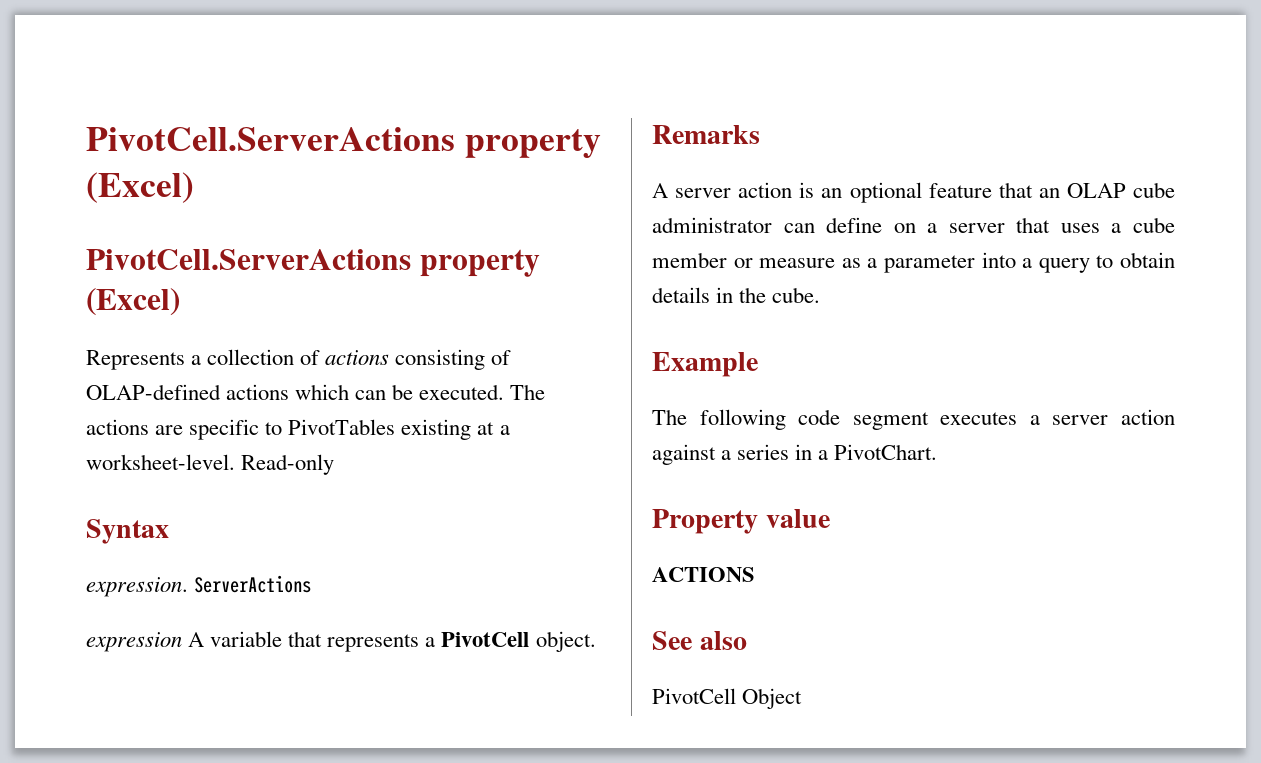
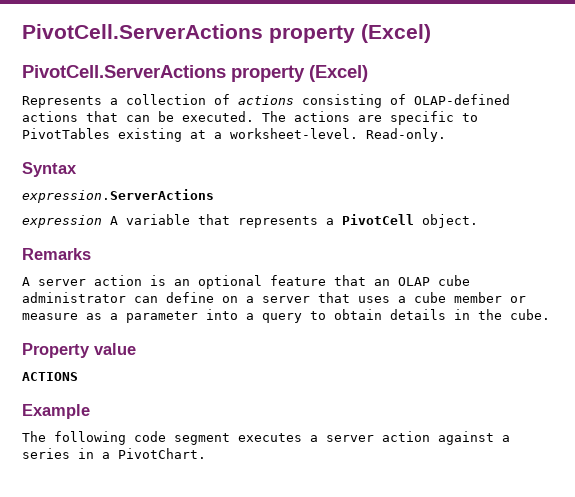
[295,384,350,400] which -> [86,111,118,122] that
[241,454,335,475] Read-only -> [366,128,446,142] Read-only.
[86,575,312,597] expression. ServerActions -> [22,189,214,203] expression.ServerActions
(821, 295) none -> [22,343,136,358] [22,372,78,381] // Property value // ACTIONS
[652,509,830,534] [652,567,755,582] [652,631,747,650] [652,688,803,709] // Property value // ACTIONS // See also // PivotCell Object -> (206, 453) none

